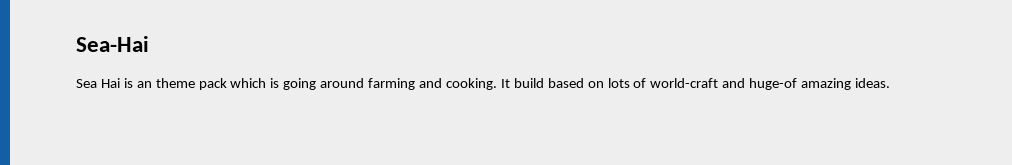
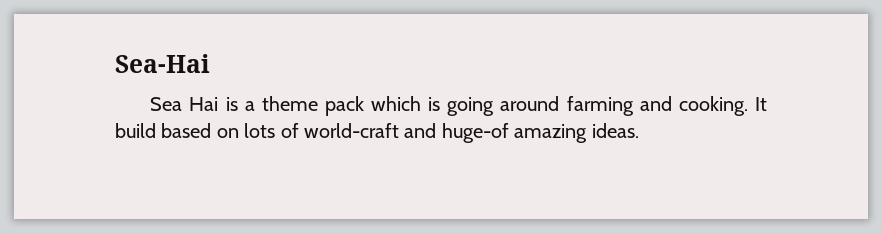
[136,81,152,88] an -> [244,101,255,111] a

